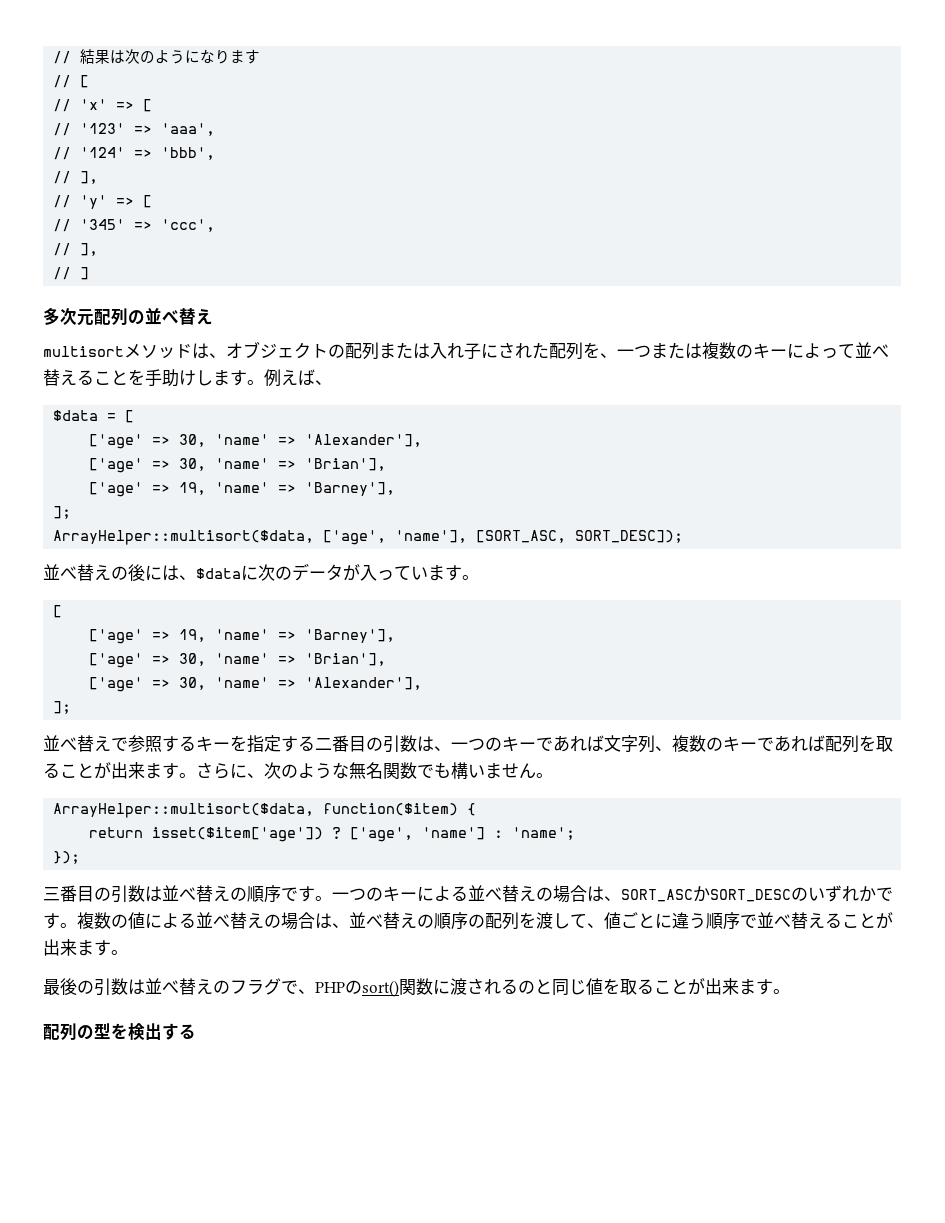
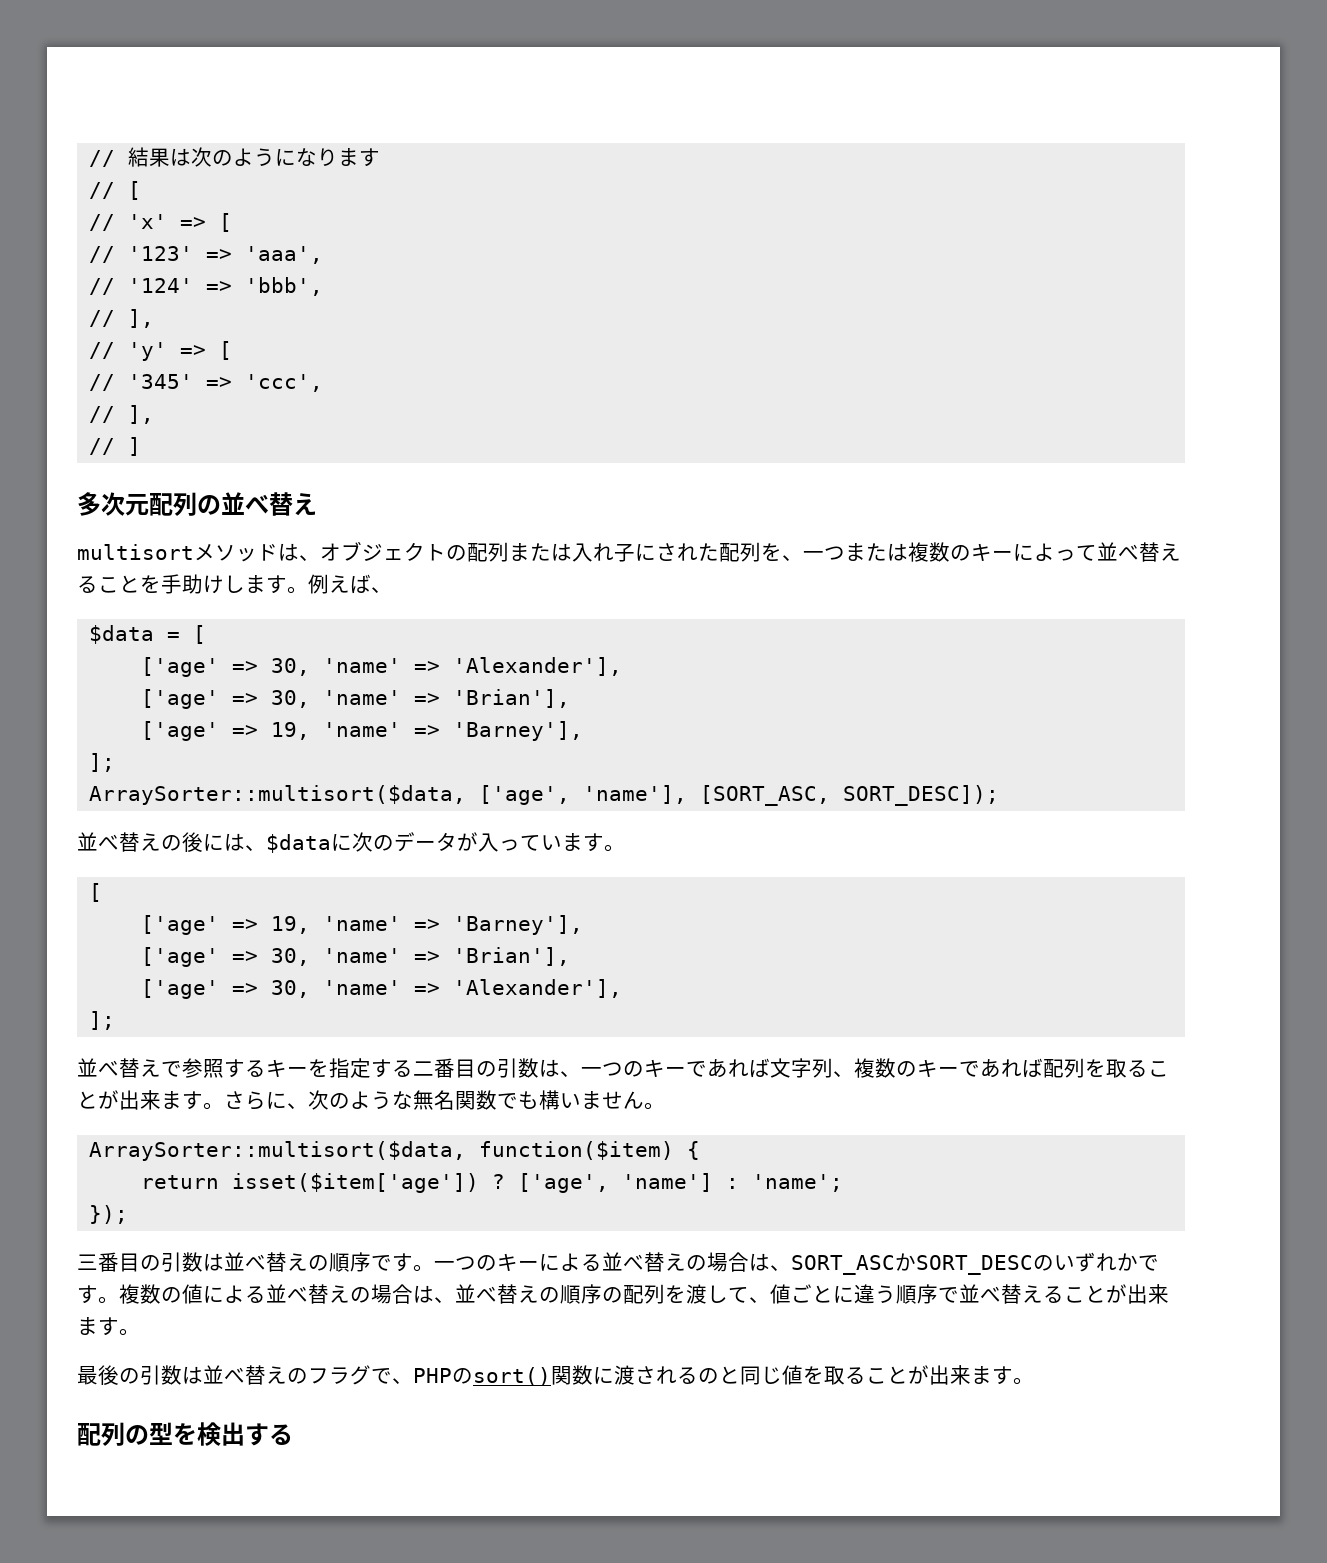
[53,530,315,545] ArrayHelper::multisort($data, -> [89,785,467,805] ArraySorter::multisort($data,
[53,803,315,818] ArrayHelper::multisort($data, -> [89,1141,467,1161] ArraySorter::multisort($data,

